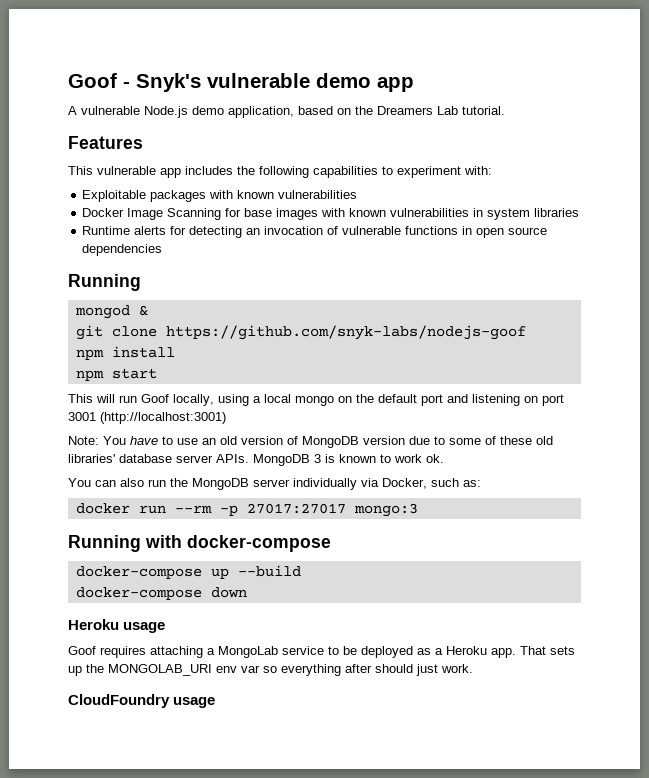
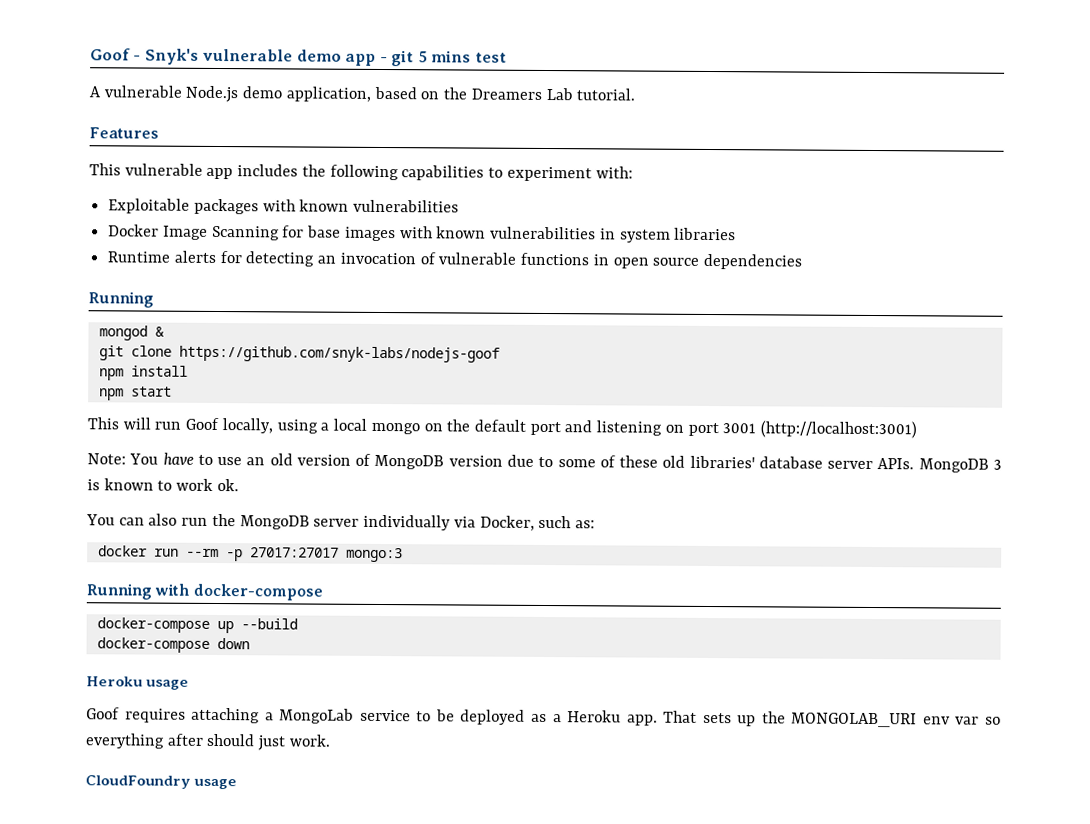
(414, 84) none -> [379,50,507,67] - git 5 mins test

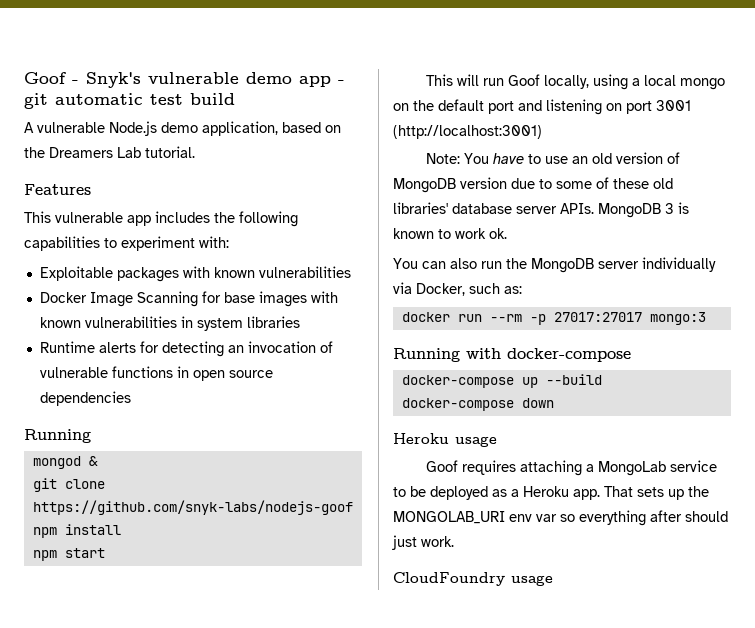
[417,50,472,63] 5 mins -> [55,93,143,105] automatic
(507, 57) none -> [190,93,235,105] build

